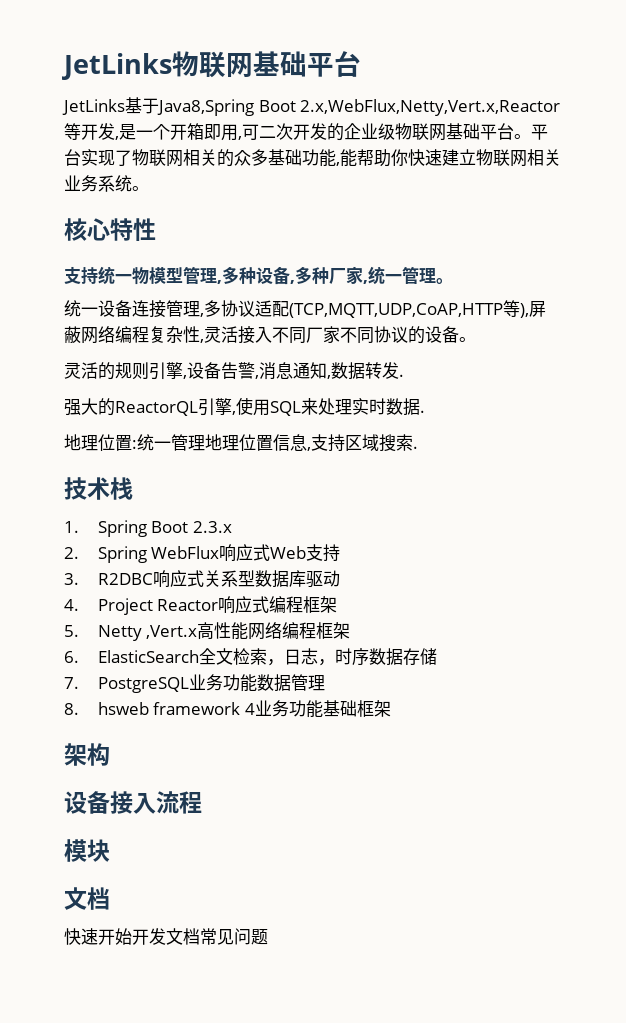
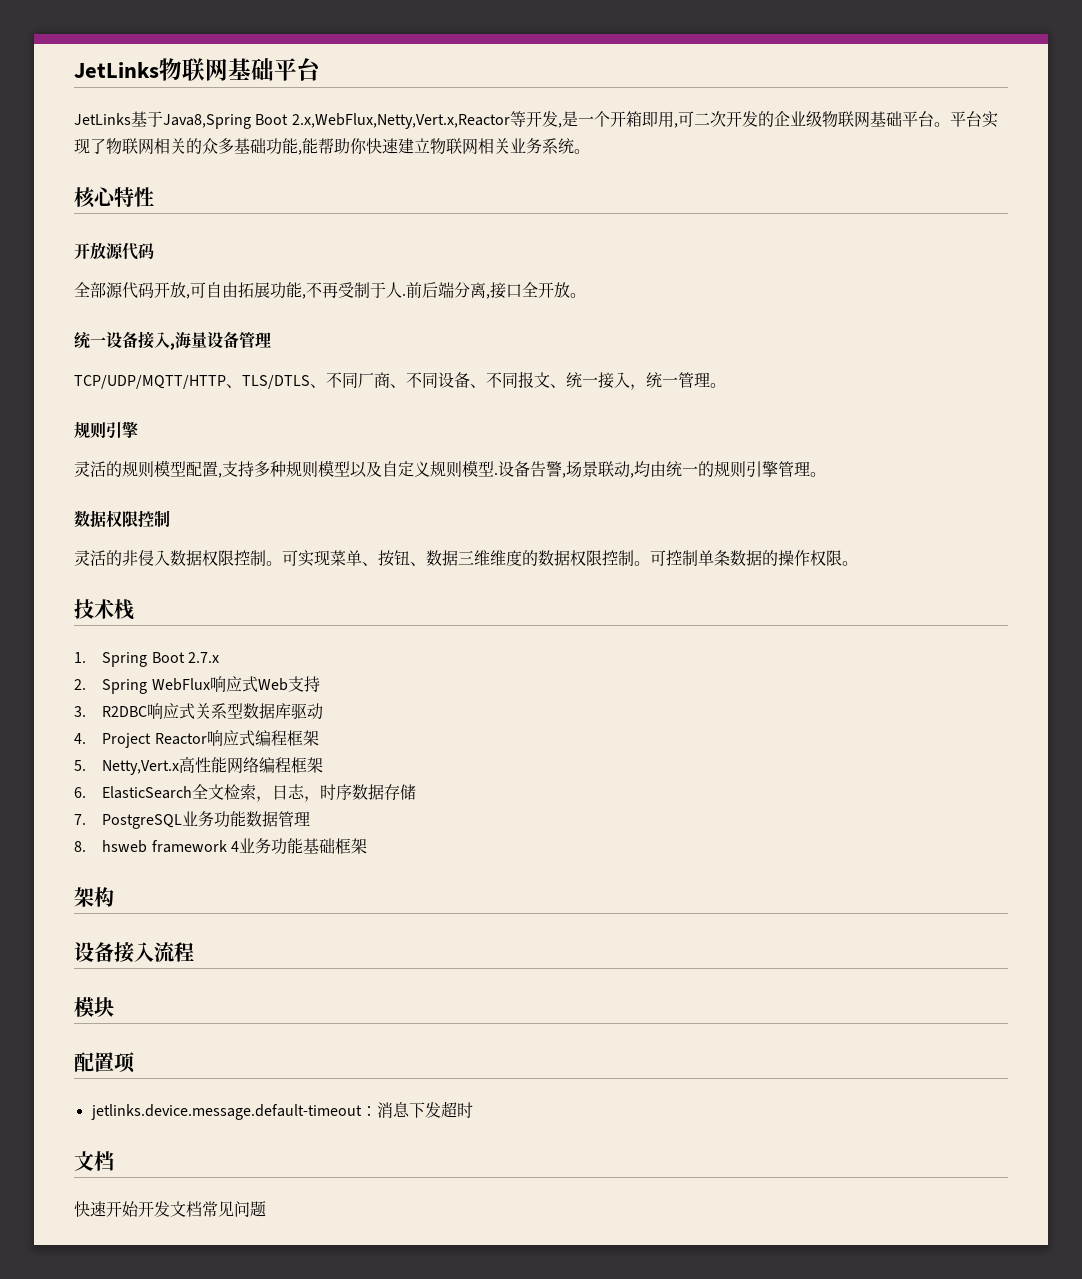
[64,266,453,285] [64,300,546,318] [64,326,476,344] [64,362,404,380] [64,397,425,416] [64,434,418,452] 支持统一物模型管理,多种设备,多种厂家,统一管理。 // 统一设备连接管理,多协议适配(TCP,MQTT,UDP,CoAP,HTTP等),屏蔽网络编程复杂性,灵活接入不同厂家不同协议的设备。 // 灵活的规则引擎,设备告警,消息通知,数据转发. // 强大的ReactorQL引擎,使用SQL来处理实时数据. // 地理位置:统一管理地理位置信息,支持区域搜索. -> [74,242,154,260] [74,282,586,299] [74,331,271,350] [74,371,726,390] [74,421,138,439] [74,460,826,478] [74,510,170,528] [74,550,858,567] 开放源代码 // 全部源代码开放,可自由拓展功能,不再受制于人.前后端分离,接口全开放。 // 统一设备接入,海量设备管理 // TCP/UDP/MQTT/HTTP、TLS/DTLS、不同厂商、不同设备、不同报文、统一接入，统一管理。 // 规则引擎 // 灵活的规则模型配置,支持多种规则模型以及自定义规则模型.设备告警,场景联动,均由统一的规则引擎管理。 // 数据权限控制 // 灵活的非侵入数据权限控制。可实现菜单、按钮、数据三维维度的数据权限控制。可控制单条数据的操作权限。
[192,521,232,533] 2.3.x -> [187,652,219,663] 2.7.x
[97,625,198,641] Netty ,Vert.x -> [102,760,180,775] Netty,Vert.x
(110, 850) none -> [74,1052,135,1073] [90,1101,473,1120] // 配置项 // jetlinks.device.message.default-timeout：消息下发超时

